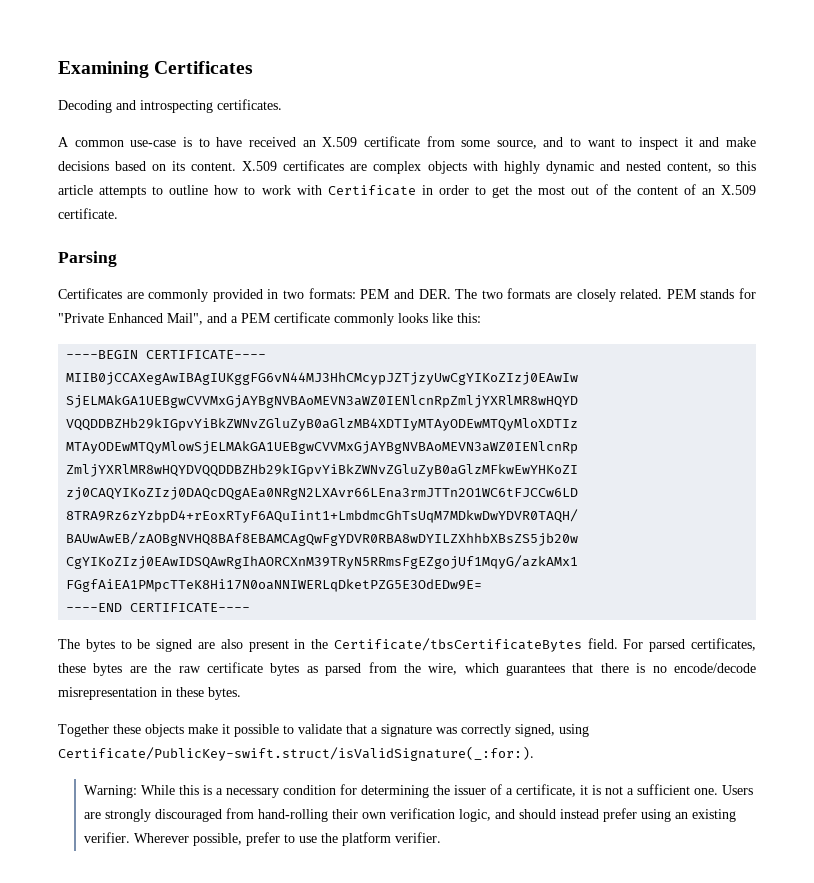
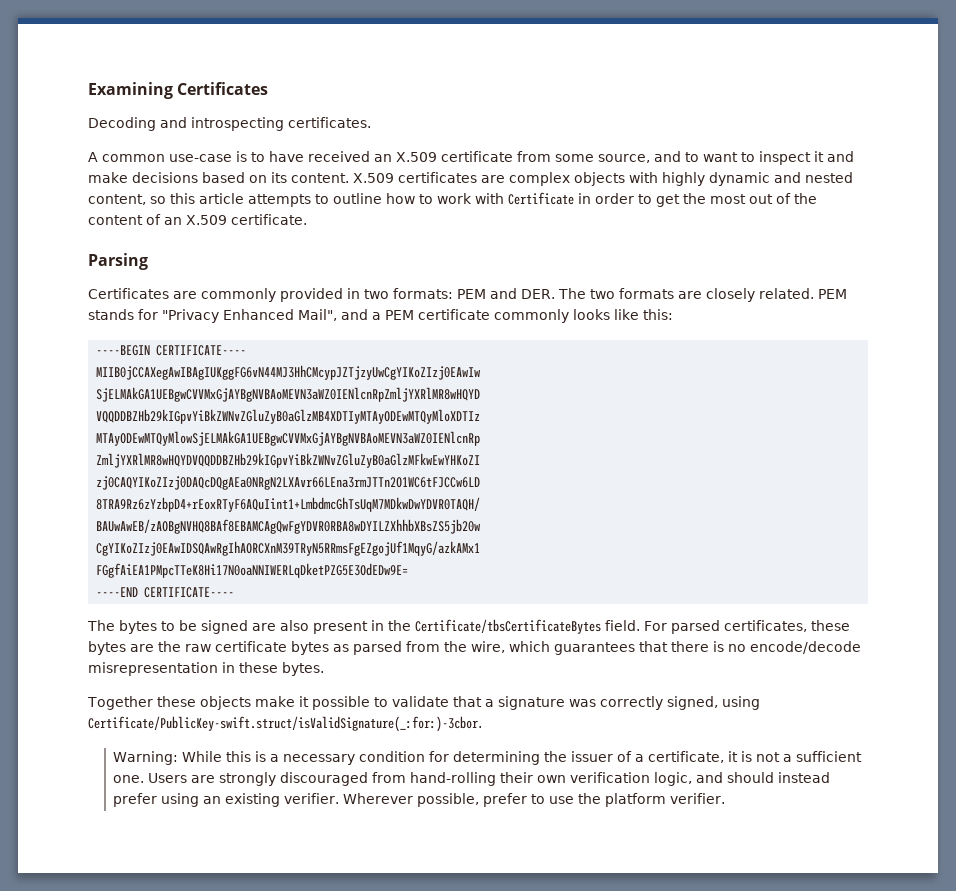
[58,313,104,323] "Private -> [162,309,219,323] "Privacy
[58,746,534,761] Certificate/PublicKey-swift.struct/isValidSignature(_:for:). -> [88,716,482,732] Certificate/PublicKey-swift.struct/isValidSignature(_:for:)-3cbor.

